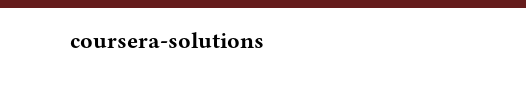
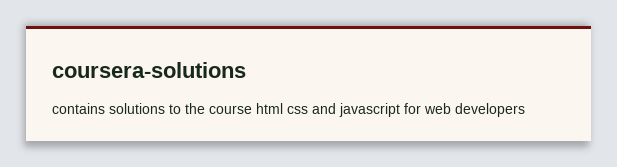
(264, 40) none -> [52,103,525,117] // contains solutions to the course html css and javascript for web developers

